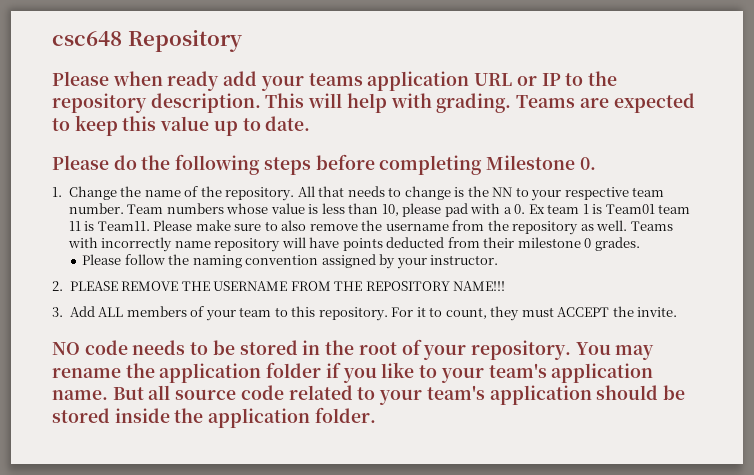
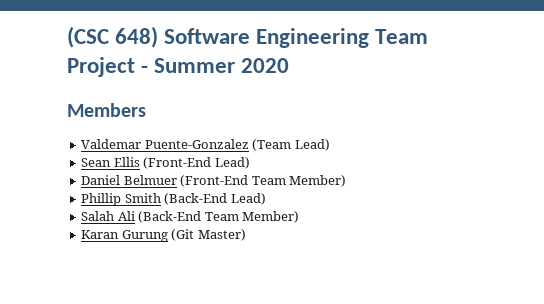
[52,30,242,52] [52,71,617,91] [52,93,695,113] [52,115,311,136] [52,154,596,175] [52,186,665,201] [68,203,691,217] [68,220,673,235] [67,237,640,252] [82,254,499,269] [52,281,506,291] [52,306,678,321] [52,339,655,360] [52,362,654,383] [52,385,685,405] [52,407,376,428] csc648 Repository // Please when ready add your teams application URL or IP to the repository description. This will help with grading. Teams are expected to keep this value up to date. // Please do the following steps before completing Milestone 0. // 1. Change the name of the repository. All that needs to change is the NN to your respective team number. Team numbers whose value is less than 10, please pad with a 0. Ex team 1 is Team01 team 11 is Team11. Please make sure to also remove the username from the repository as well. Teams with incorrectly name repository will have points deducted from their milestone 0 grades. // Please follow the naming convention assigned by your instructor. // 2. PLEASE REMOVE THE USERNAME FROM THE REPOSITORY NAME!!! // 3. Add ALL members of your team to this repository. For it to count, they must ACCEPT the invite. // NO code needs to be stored in the root of your repository. You may rename the application folder if you like to your team's application name. But all source code related to your team's application should be stored inside the application folder. -> [67,26,429,48] [67,57,290,77] [67,103,146,117] [81,139,330,151] [81,157,250,169] [81,175,347,187] [81,193,266,206] [81,211,300,223] [81,229,246,242] (CSC 648) Software Engineering Team Project - Summer 2020 // Members // Valdemar Puente-Gonzalez (Team Lead) // Sean Ellis (Front-End Lead) // Daniel Belmuer (Front-End Team Member) // Phillip Smith (Back-End Lead) // Salah Ali (Back-End Team Member) // Karan Gurung (Git Master)

